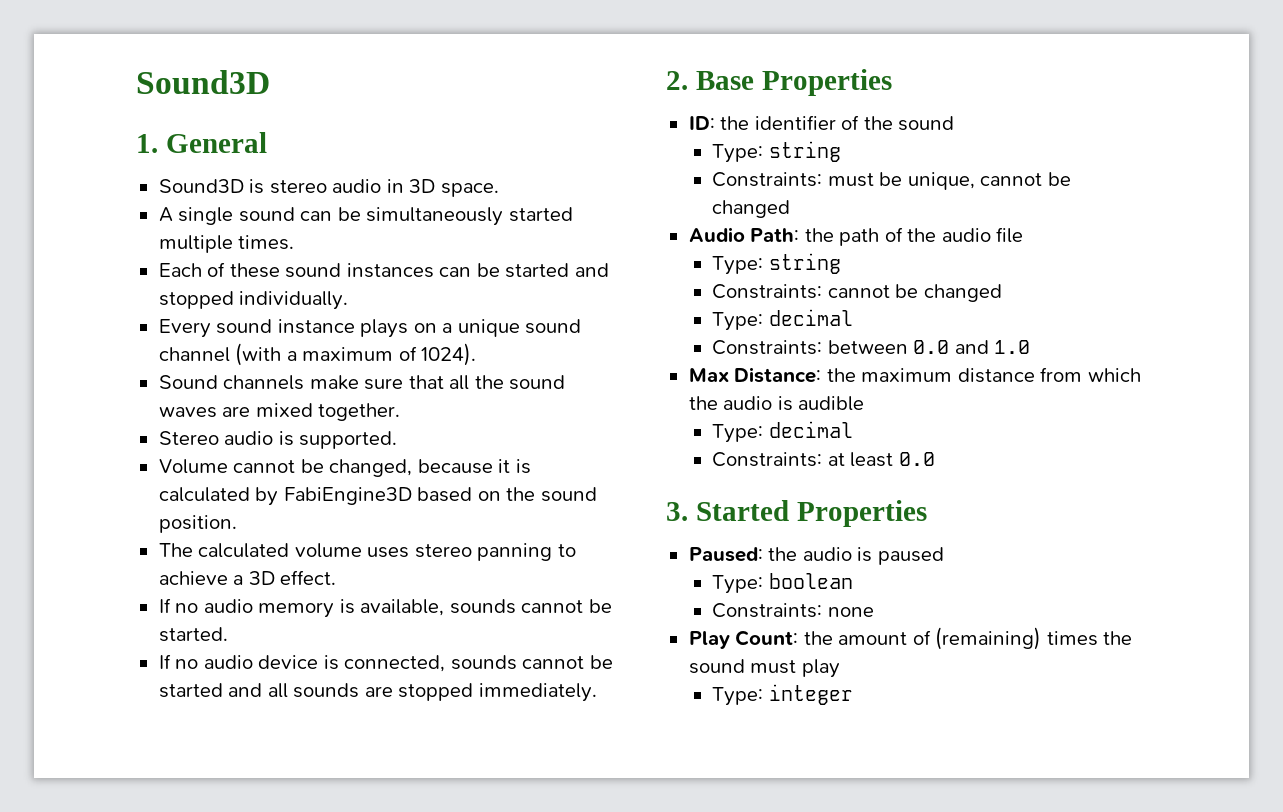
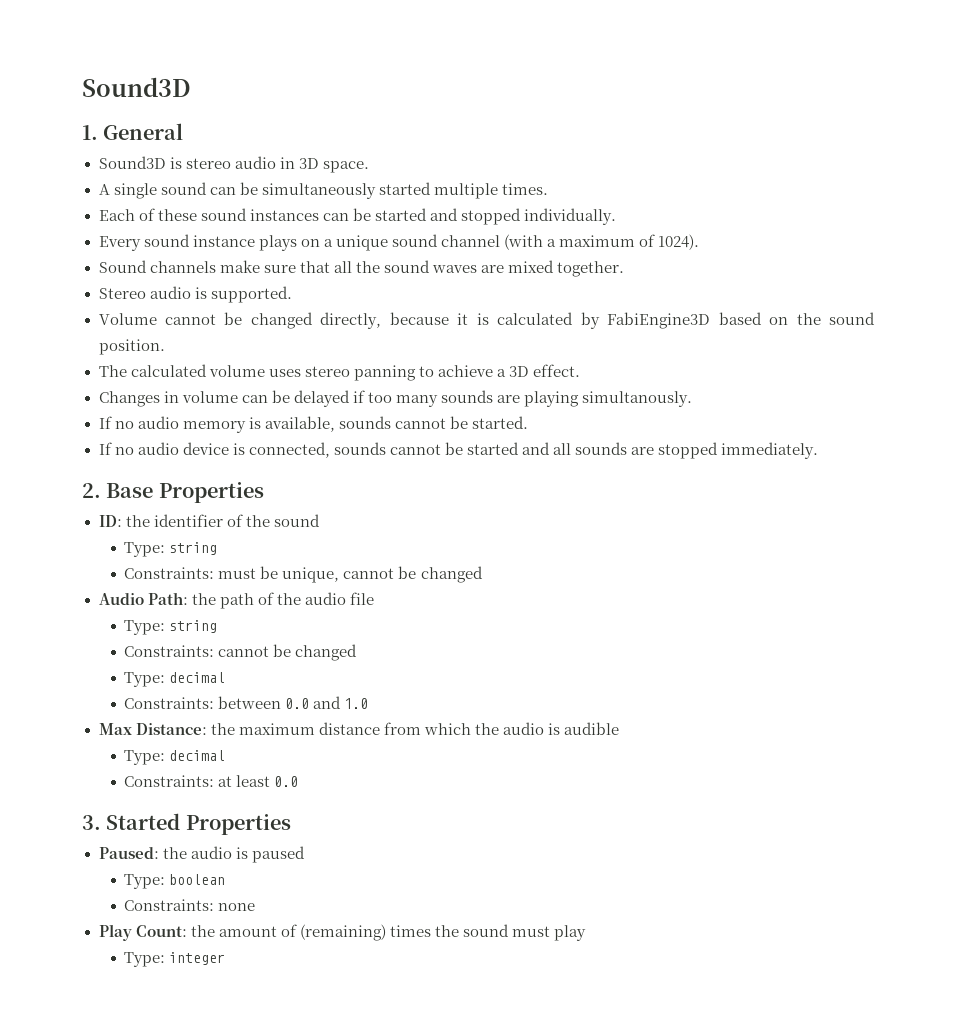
[329,459,413,477] changed, -> [250,312,382,329] changed directly,
(337, 577) none -> [98,390,693,407] // Changes in volume can be delayed if too many sounds are playing simultanously.

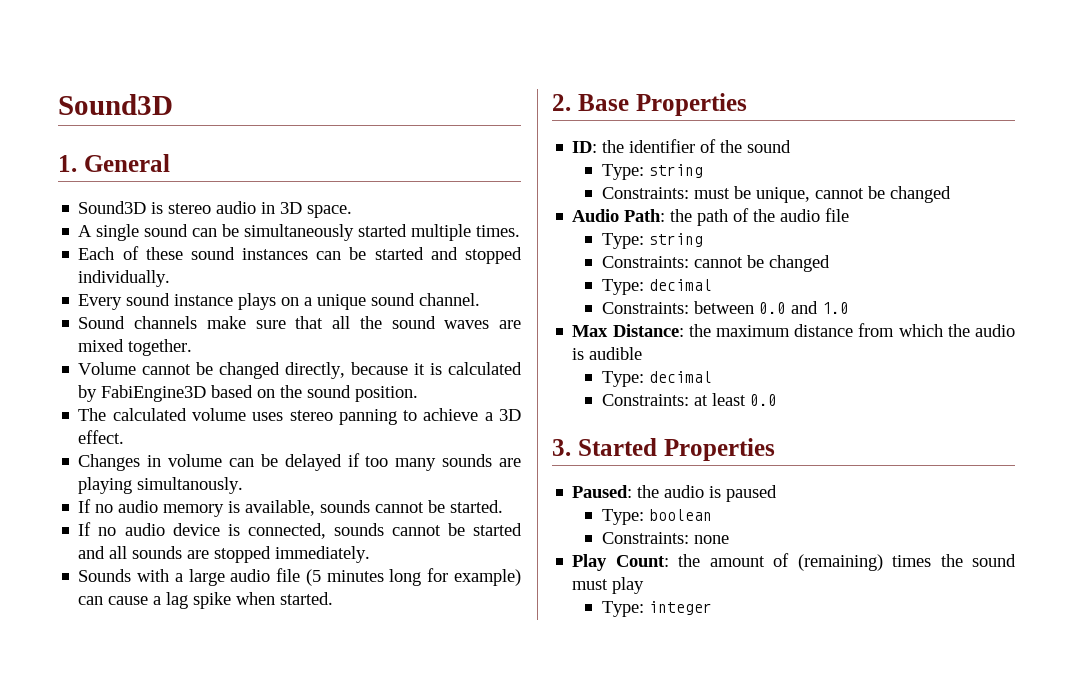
[440,234,700,250] channel (with a maximum of 1024). -> [419,293,481,306] channel.
[98,286,292,303] // Stereo audio is supported. -> (193, 347) none
(819, 450) none -> [78,568,521,586] [78,592,334,609] // Sounds with a large audio file (5 minutes long for example) can cause a lag spike when started.

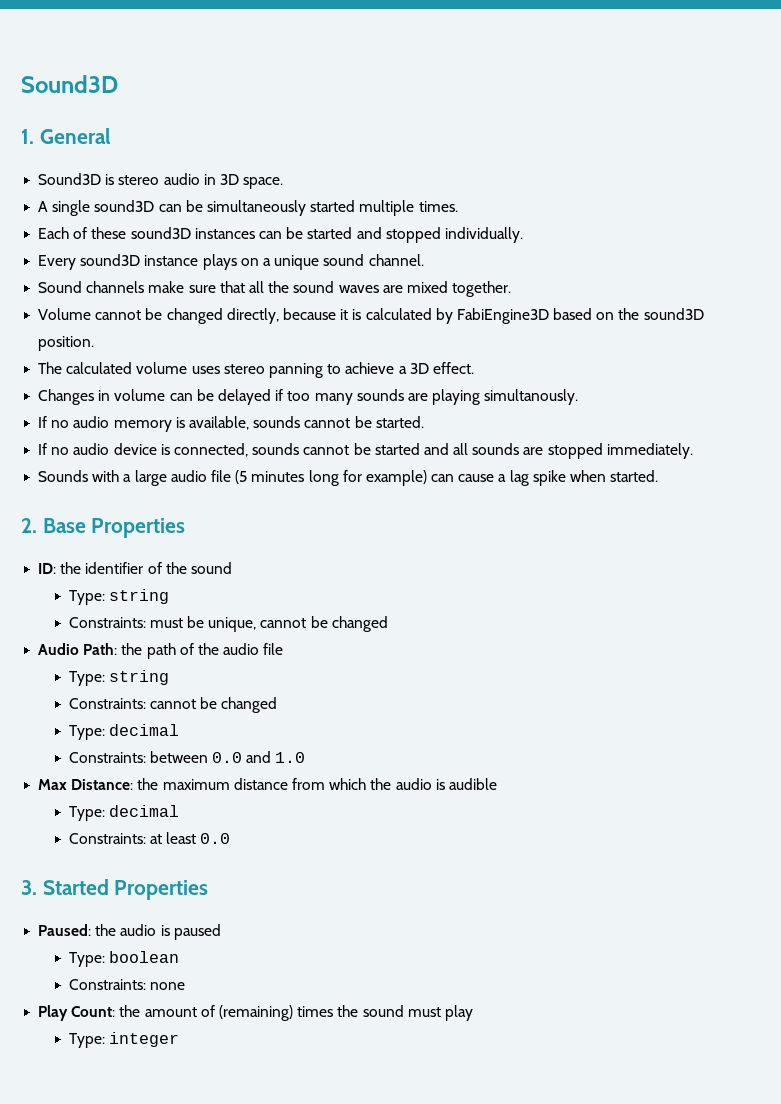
[144,224,189,237] sound -> [94,200,155,212] sound3D
[190,247,235,260] sound -> [130,227,191,239] sound3D
[126,293,171,306] sound -> [80,254,141,266] sound3D
[307,385,352,398] sound -> [643,308,704,320] sound3D

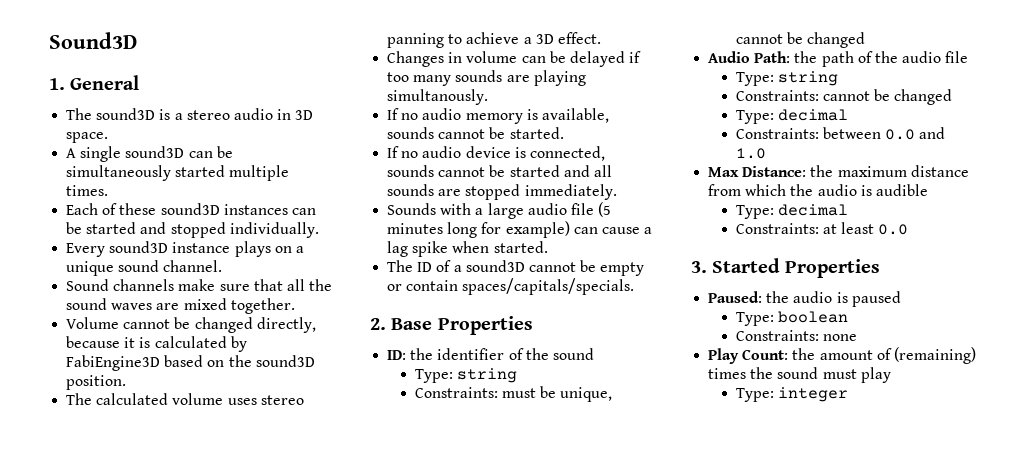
[38,173,115,185] Sound3D is -> [66,108,183,120] The sound3D is a
(659, 476) none -> [387,260,645,276] [387,278,635,295] // The ID of a sound3D cannot be empty or contain spaces/capitals/specials.

